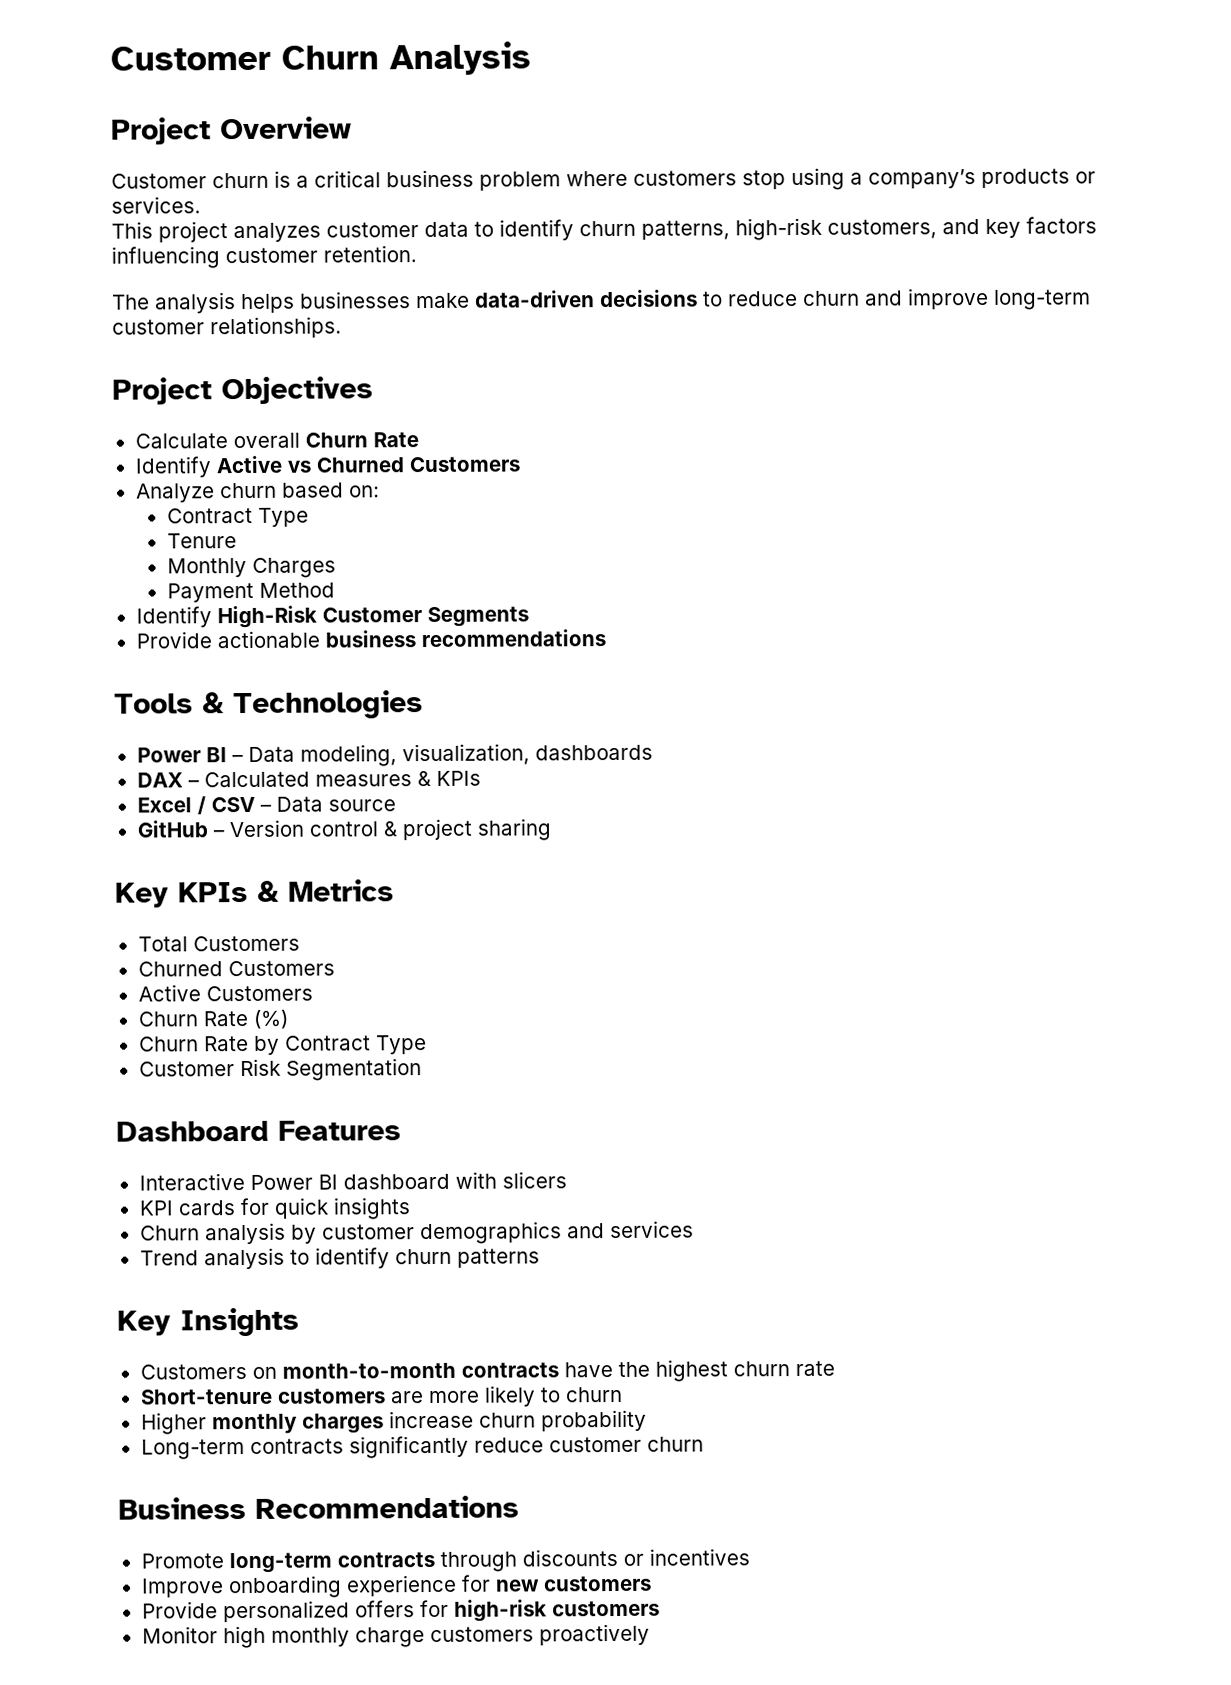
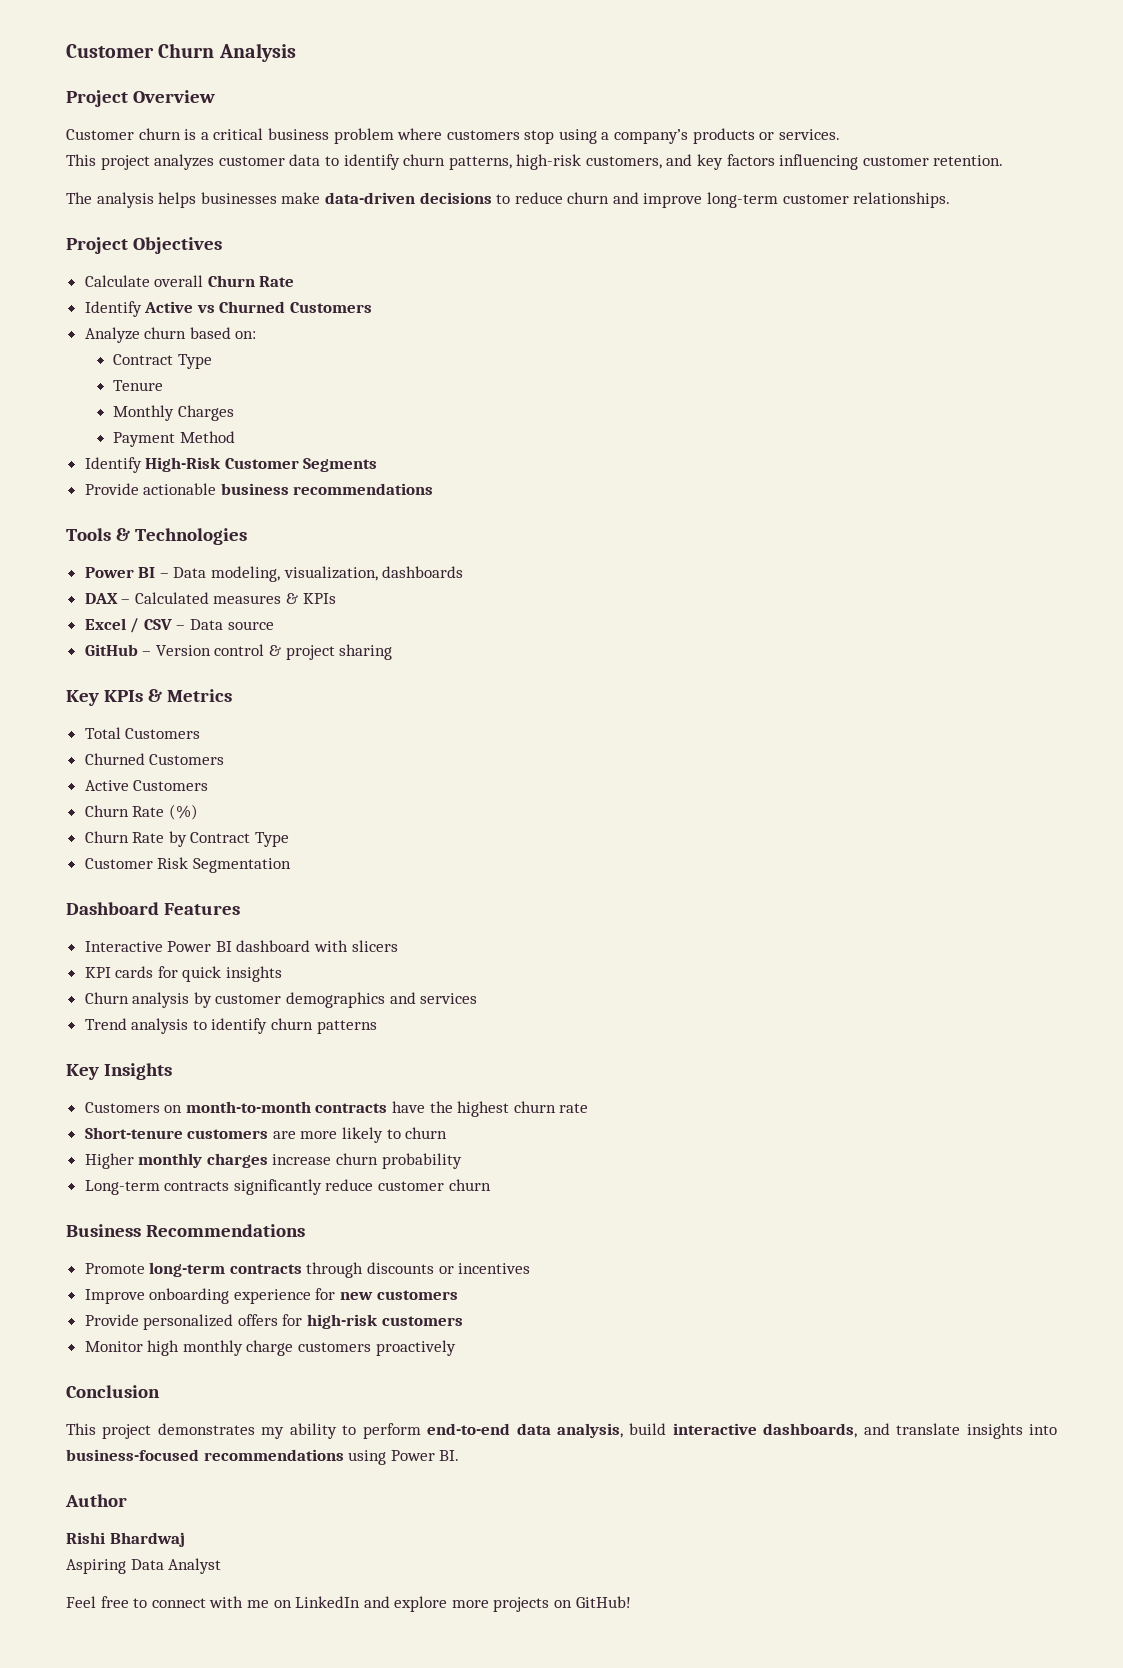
(650, 1634) none -> [66,1385,160,1398] [66,1423,1057,1439] [66,1449,460,1465] [65,1494,127,1507] [66,1532,185,1547] [66,1558,222,1574] [66,1596,631,1612] // Conclusion // This project demonstrates my ability to perform end-to-end data analysis, build interactive dashboards, and translate insights into business-focused recommendations using Power BI. // Author // Rishi Bhardwaj // Aspiring Data Analyst // Feel free to connect with me on LinkedIn and explore more projects on GitHub!

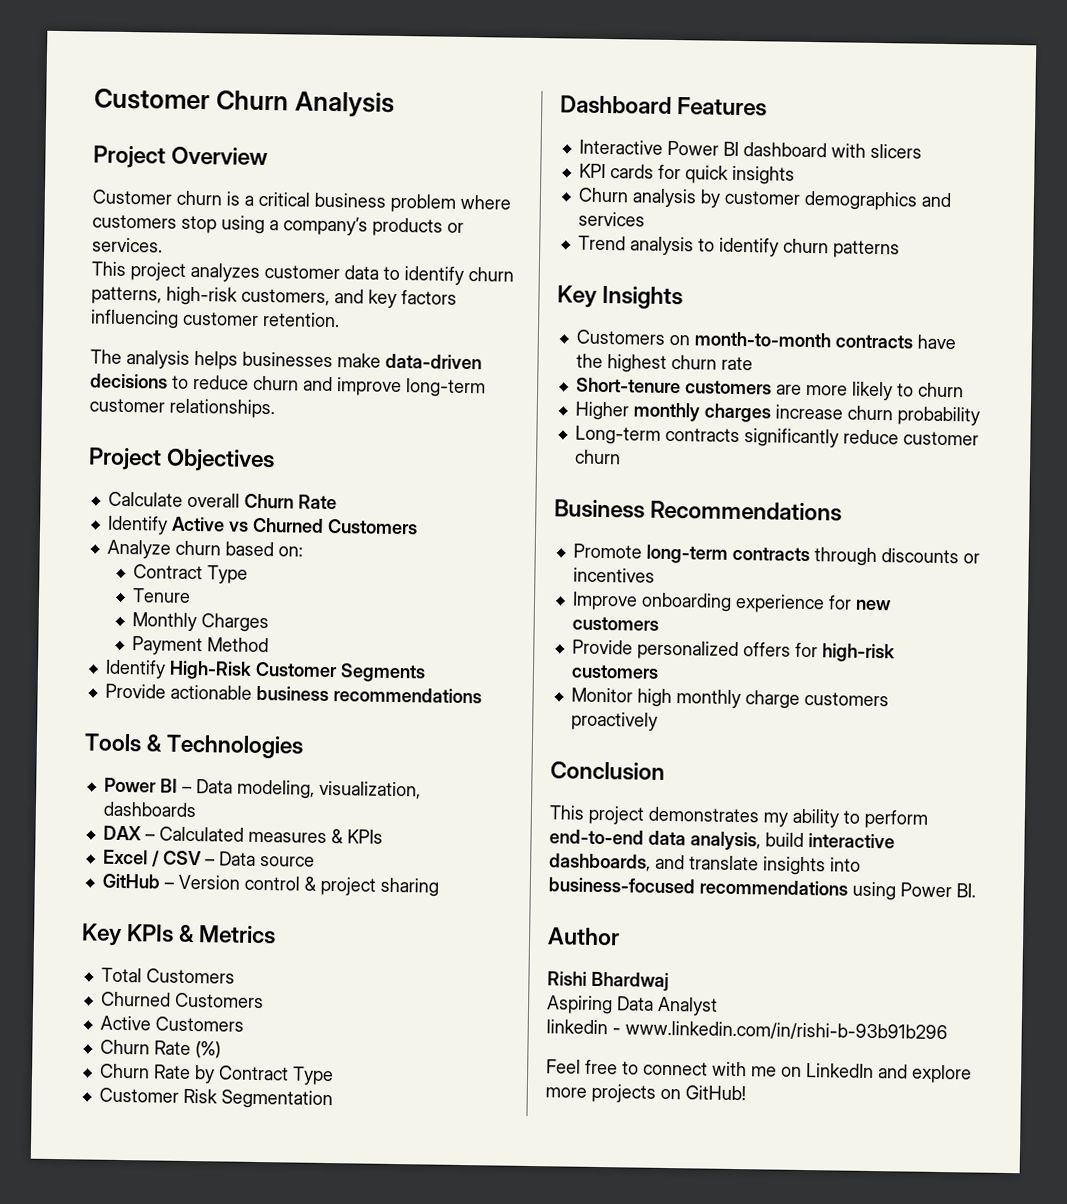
(222, 1566) none -> [546,1019,948,1042] // linkedin - www.linkedin.com/in/rishi-b-93b91b296

